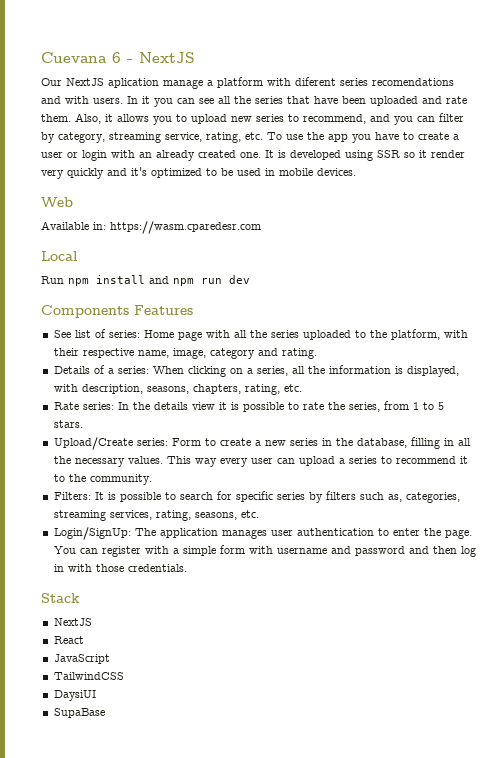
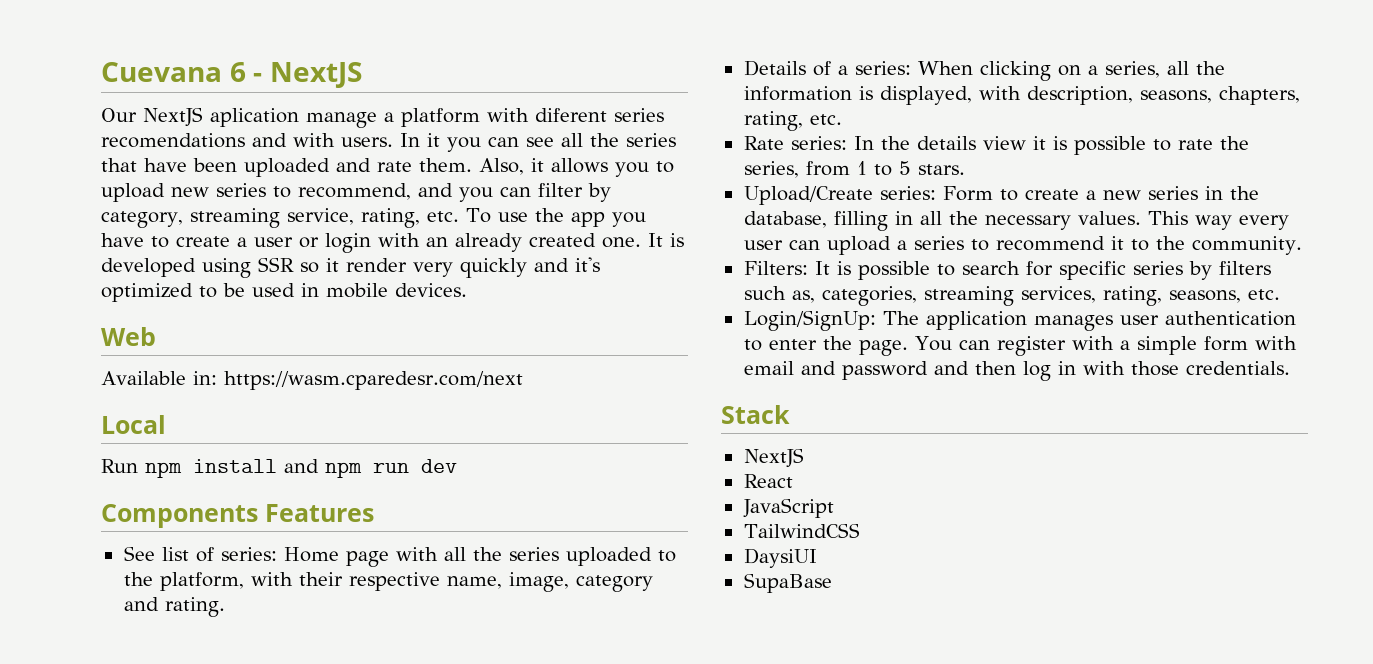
[110,221,261,234] https://wasm.cparedesr.com -> [223,371,523,390] https://wasm.cparedesr.com/next
[276,548,327,554] username -> [743,361,794,375] email

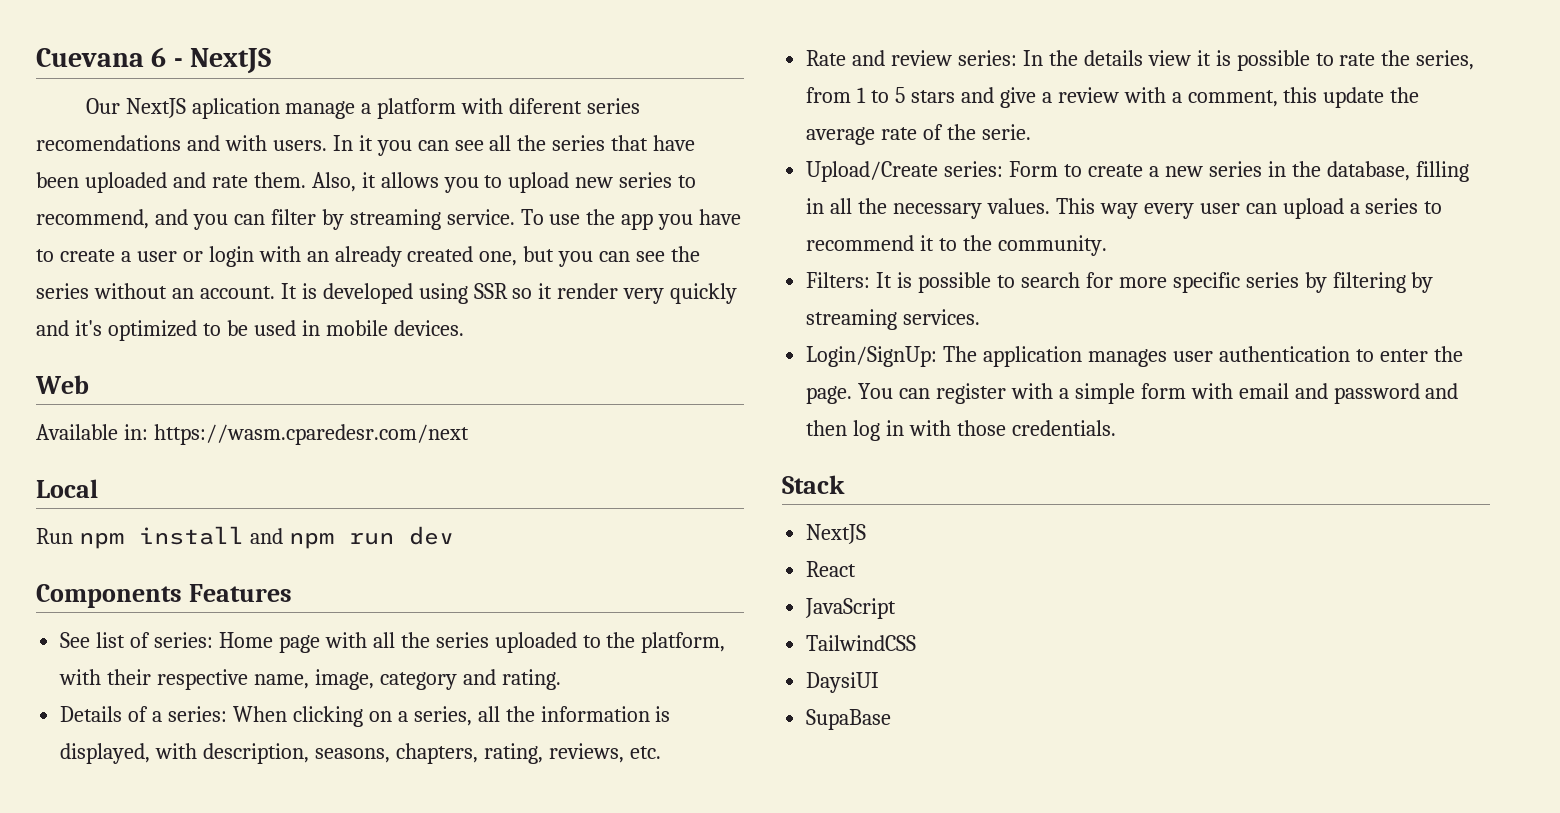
[101,208,459,228] category, streaming service, rating, etc. -> [349,209,515,230] streaming service.
[602,237,641,248] one. -> [479,246,701,267] [36,283,275,299] one, but you can see the series without an account.
(803, 121) none -> [548,743,624,763] reviews,
(784, 143) none -> [852,50,953,66] and review
[917,164,965,175] stars. -> [910,87,1420,108] [806,124,1031,145] stars and give a review with a comment, this update the average rate of the serie.
(1053, 268) none -> [1118,277,1167,288] more
[1218,261,1271,275] [743,286,1280,306] filters such as, categories, streaming services, rating, seasons, etc. -> [1332,272,1434,293] [806,309,981,330] filtering by streaming services.

